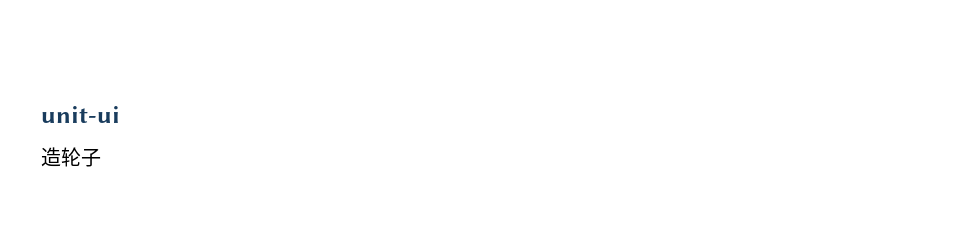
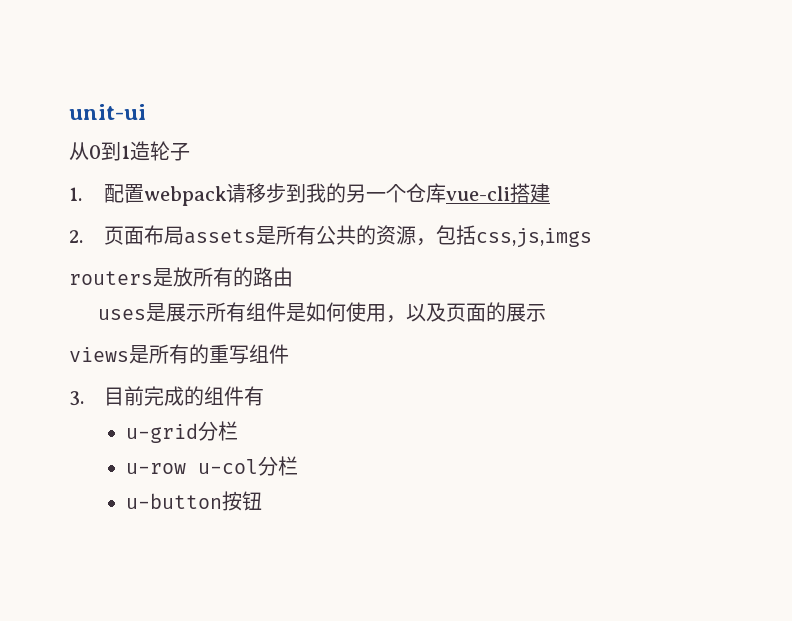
(120, 114) none -> [69,142,130,161] 从0到1
(101, 157) none -> [69,183,551,206] [69,225,593,248] [69,267,293,287] [97,302,546,323] [69,344,289,364] [69,386,265,406] [126,421,239,443] [126,456,299,476] [126,491,263,511] // 1.配置webpack请移步到我的另一个仓库vue-cli搭建 // 2.页面布局assets是所有公共的资源，包括css,js,imgs // routers是放所有的路由 // uses是展示所有组件是如何使用，以及页面的展示 // views是所有的重写组件 // 3.目前完成的组件有 // u-grid分栏 // u-row u-col分栏 // u-button按钮

